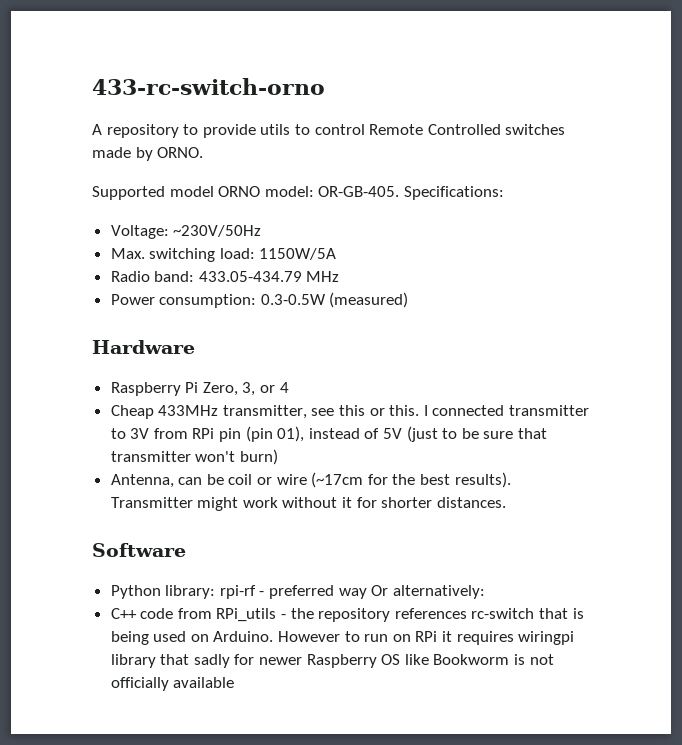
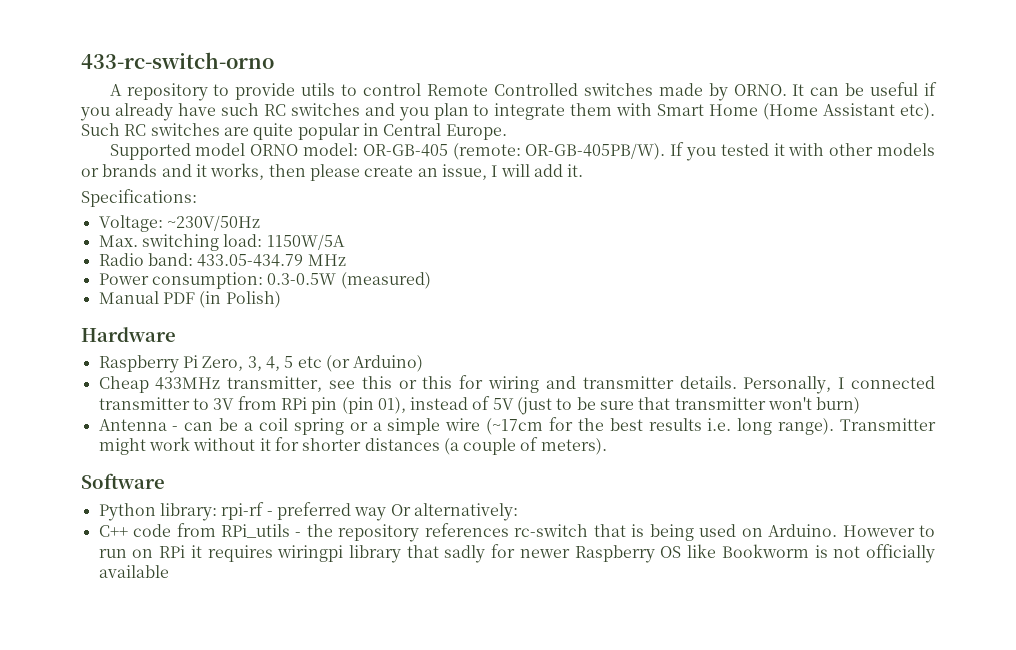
[92,186,400,200] // Supported model ORNO model: OR-GB-405. -> [792,82,938,96] [80,103,936,121] [81,123,507,140] [109,142,936,161] [81,163,584,181] It can be useful if you already have such RC switches and you plan to integrate them with Smart Home (Home Assistant etc). Such RC switches are quite popular in Central Europe. // Supported model ORNO model: OR-GB-405 (remote: OR-GB-405PB/W). If you tested it with other models or brands and it works, then please create an issue, I will add it. //
(409, 300) none -> [98,291,281,308] // Manual PDF (in Polish)
[260,382,289,393] or 4 -> [265,355,424,372] 4, 5 etc (or Arduino)
[389,405,420,416] this. -> [422,375,832,394] this for wiring and transmitter details. Personally,
[110,474,273,488] Antenna, can be coil or -> [98,418,441,435] Antenna - can be a coil spring or a simple
[454,472,511,488] results). -> [648,418,835,435] results i.e. long range).
[436,497,506,508] distances. -> [364,437,607,455] distances (a couple of meters).

